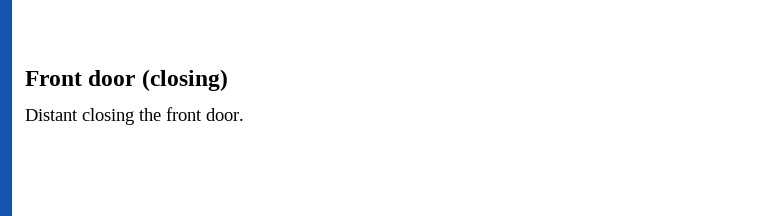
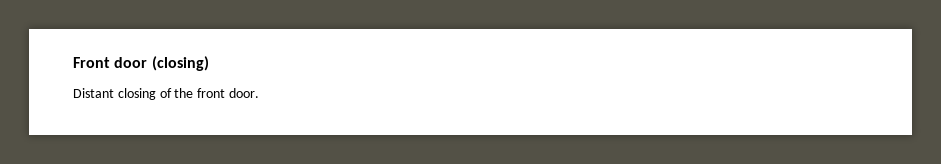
(134, 116) none -> [159,88,172,98] of

